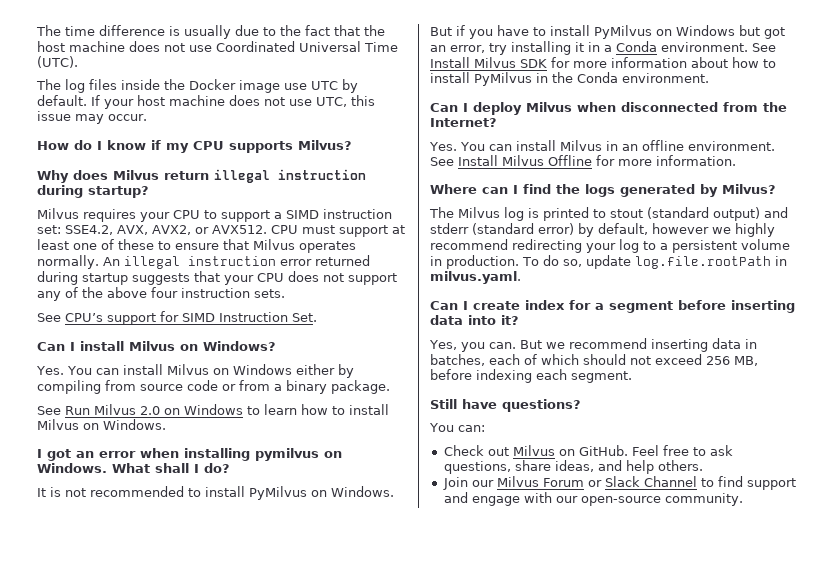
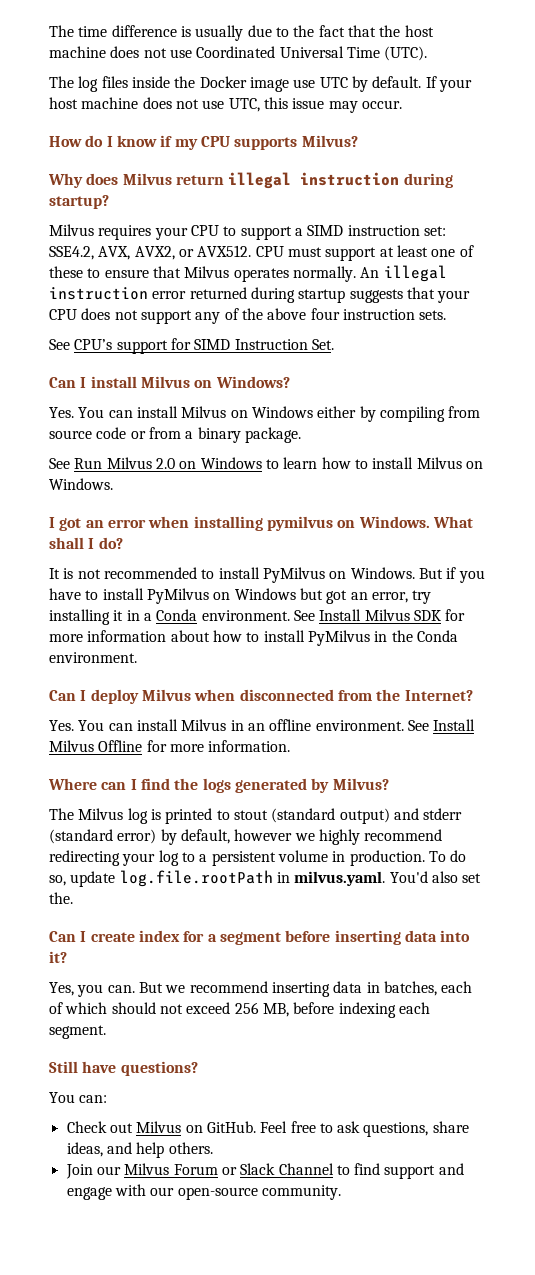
(521, 277) none -> [389,871,482,883] [49,892,73,904] You'd also set the.

